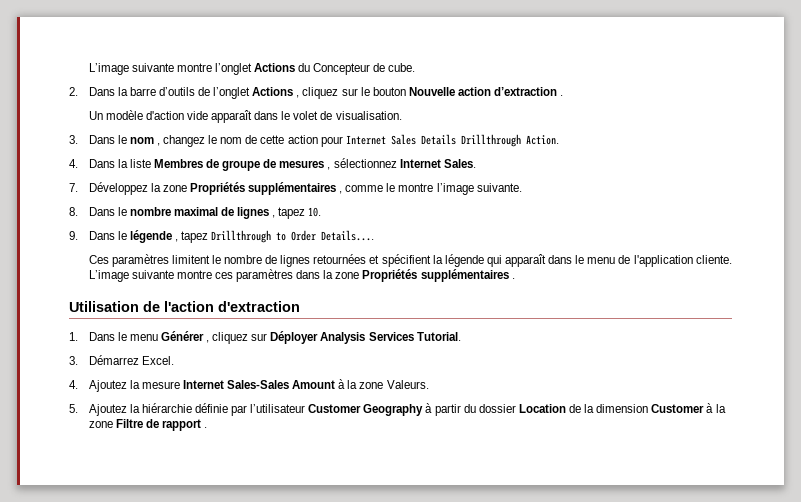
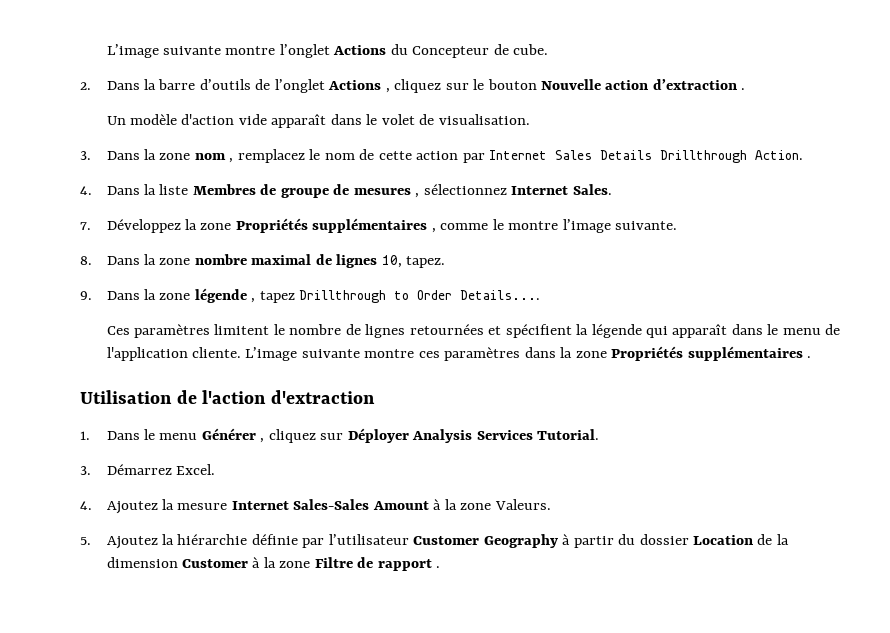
[117,135,127,144] le -> [144,149,191,160] la zone
[163,135,206,147] changez -> [237,149,305,163] remplacez
[320,136,343,147] pour -> [462,153,485,163] par
[117,207,127,216] le -> [144,254,191,265] la zone
[272,207,322,219] , tapez 10. -> [381,255,446,268] 10, tapez.
[117,231,127,240] le -> [144,289,191,300] la zone

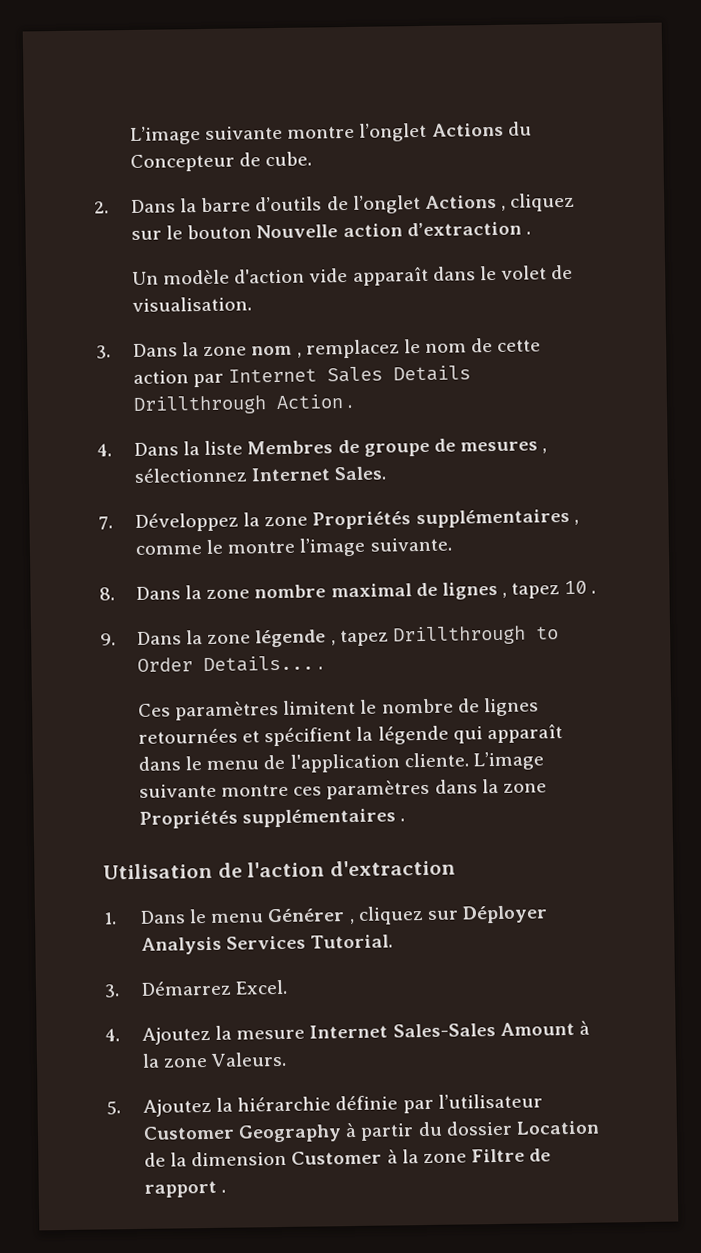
[755,150,804,160] Action. -> [276,394,353,409] Action .
[381,255,446,268] 10, tapez. -> [501,580,597,599] , tapez 10 .
[460,290,541,300] Details.... -> [203,655,324,673] Details... .

